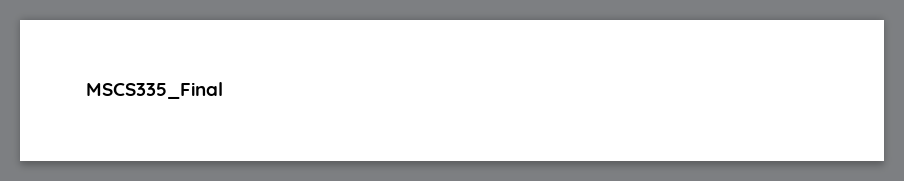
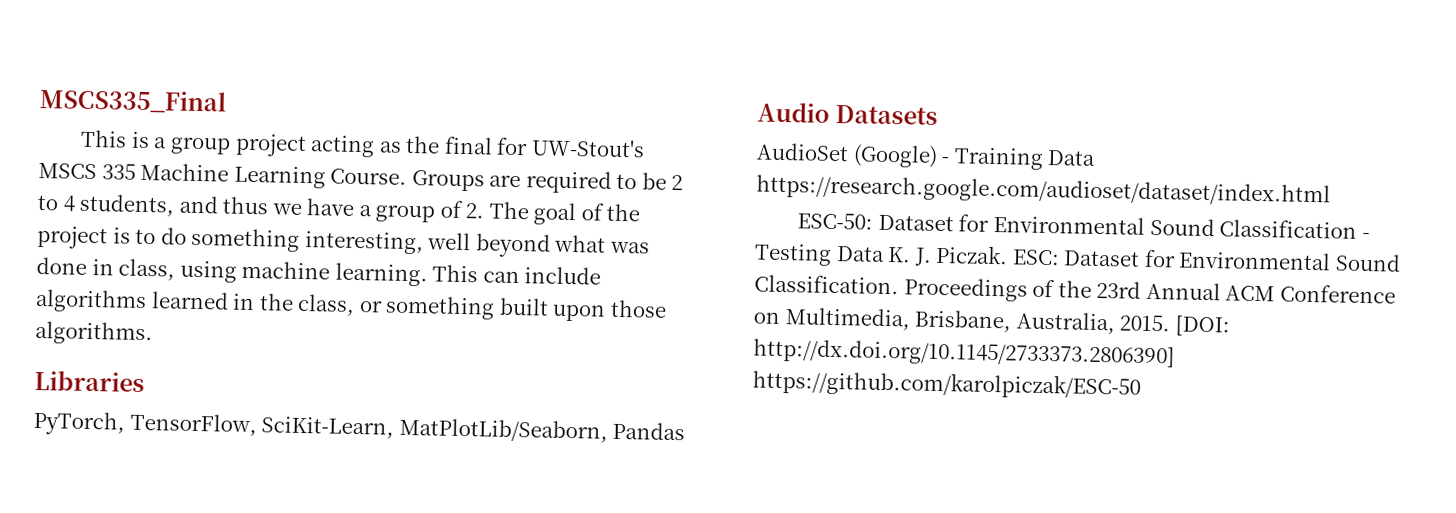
(223, 90) none -> [80,129,645,158] [38,162,684,194] [37,193,641,226] [37,225,650,258] [36,256,602,287] [35,288,667,322] [35,320,153,346] [34,369,145,393] [33,410,686,443] [757,101,939,125] [756,142,1097,170] [756,174,1331,208] [797,212,1370,240] [754,243,1401,272] [754,274,1396,304] [753,307,1230,337] [753,338,1175,369] [752,369,1141,400] // This is a group project acting as the final for UW-Stout's MSCS 335 Machine Learning Course. Groups are required to be 2 to 4 students, and thus we have a group of 2. The goal of the project is to do something interesting, well beyond what was done in class, using machine learning. This can include algorithms learned in the class, or something built upon those algorithms. // Libraries // PyTorch, TensorFlow, SciKit-Learn, MatPlotLib/Seaborn, Pandas // Audio Datasets // AudioSet (Google) - Training Data https://research.google.com/audioset/dataset/index.html // ESC-50: Dataset for Environmental Sound Classification - Testing Data K. J. Piczak. ESC: Dataset for Environmental Sound Classification. Proceedings of the 23rd Annual ACM Conference on Multimedia, Brisbane, Australia, 2015. [DOI: http://dx.doi.org/10.1145/2733373.2806390] https://github.com/karolpiczak/ESC-50

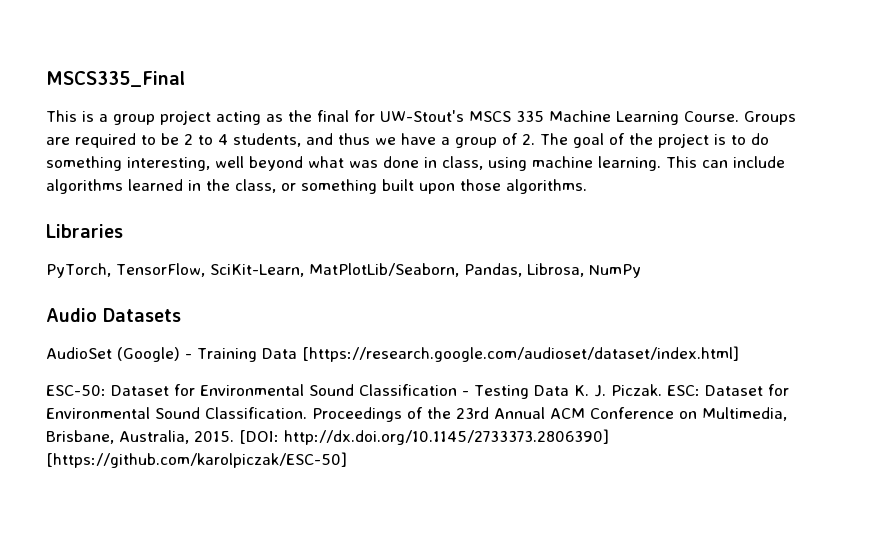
[612,421,686,441] Pandas -> [463,263,641,278] Pandas, Librosa, NumPy
[756,174,1331,208] https://research.google.com/audioset/dataset/index.html -> [301,346,739,362] [https://research.google.com/audioset/dataset/index.html]
[752,369,1141,400] https://github.com/karolpiczak/ESC-50 -> [46,452,347,468] [https://github.com/karolpiczak/ESC-50]

